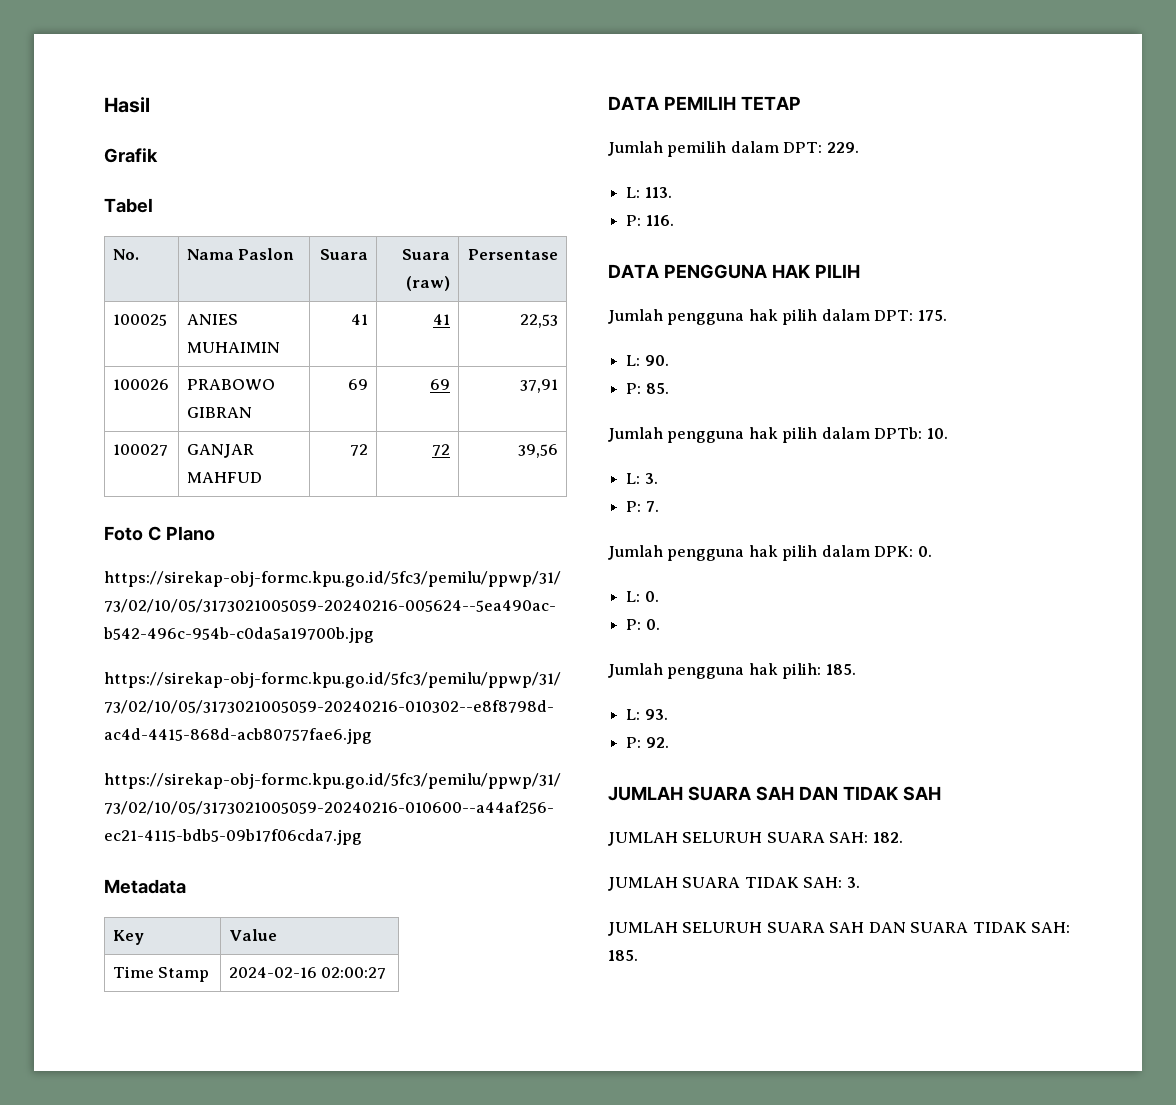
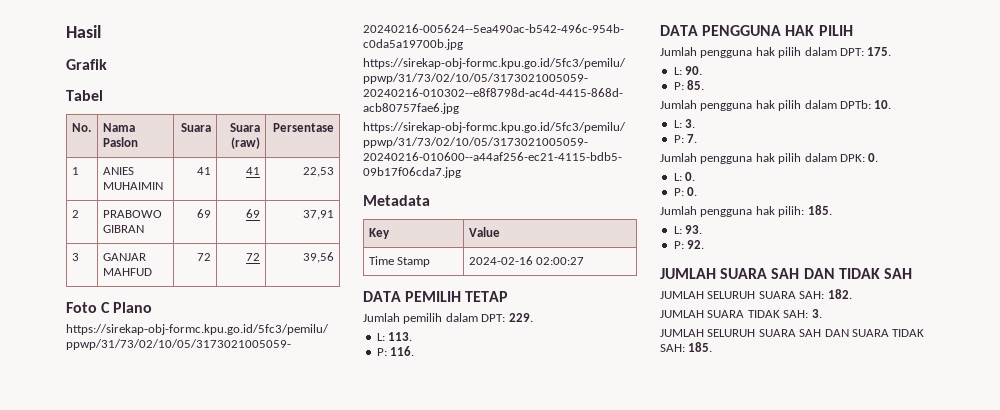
[112,314,167,326] 100025 -> [71,167,79,175] 1
[112,379,169,390] 100026 -> [71,210,79,218] 2
[112,444,168,456] 100027 -> [71,253,79,261] 3

